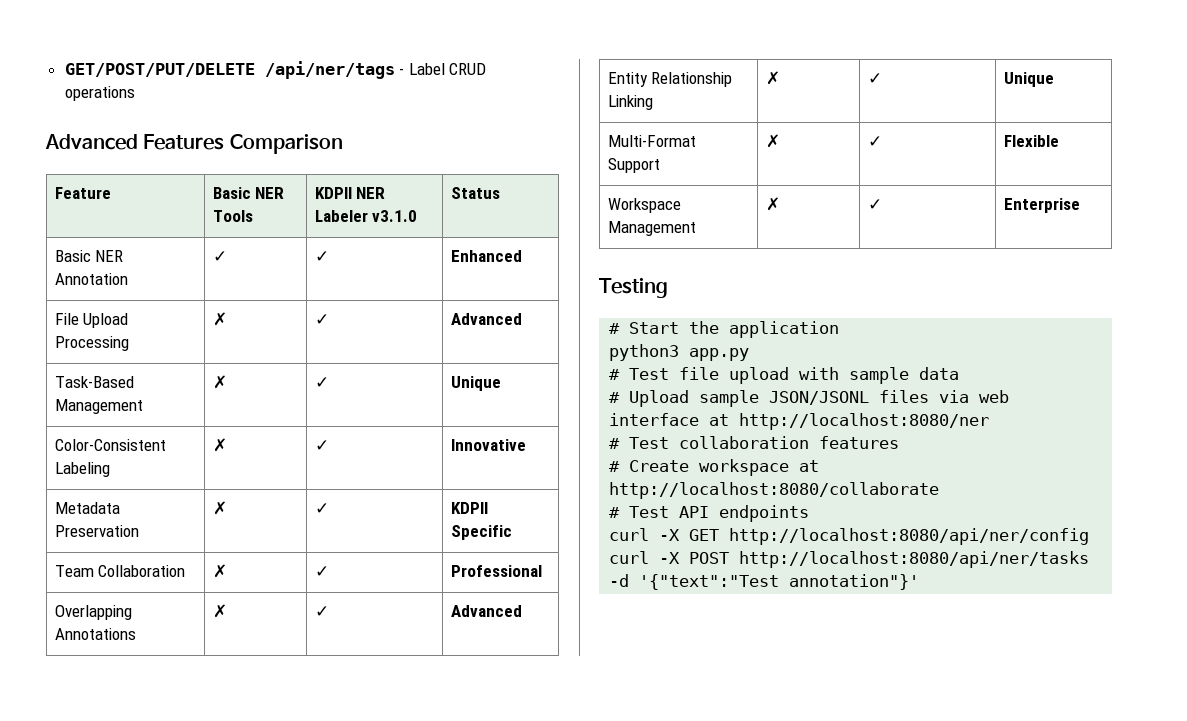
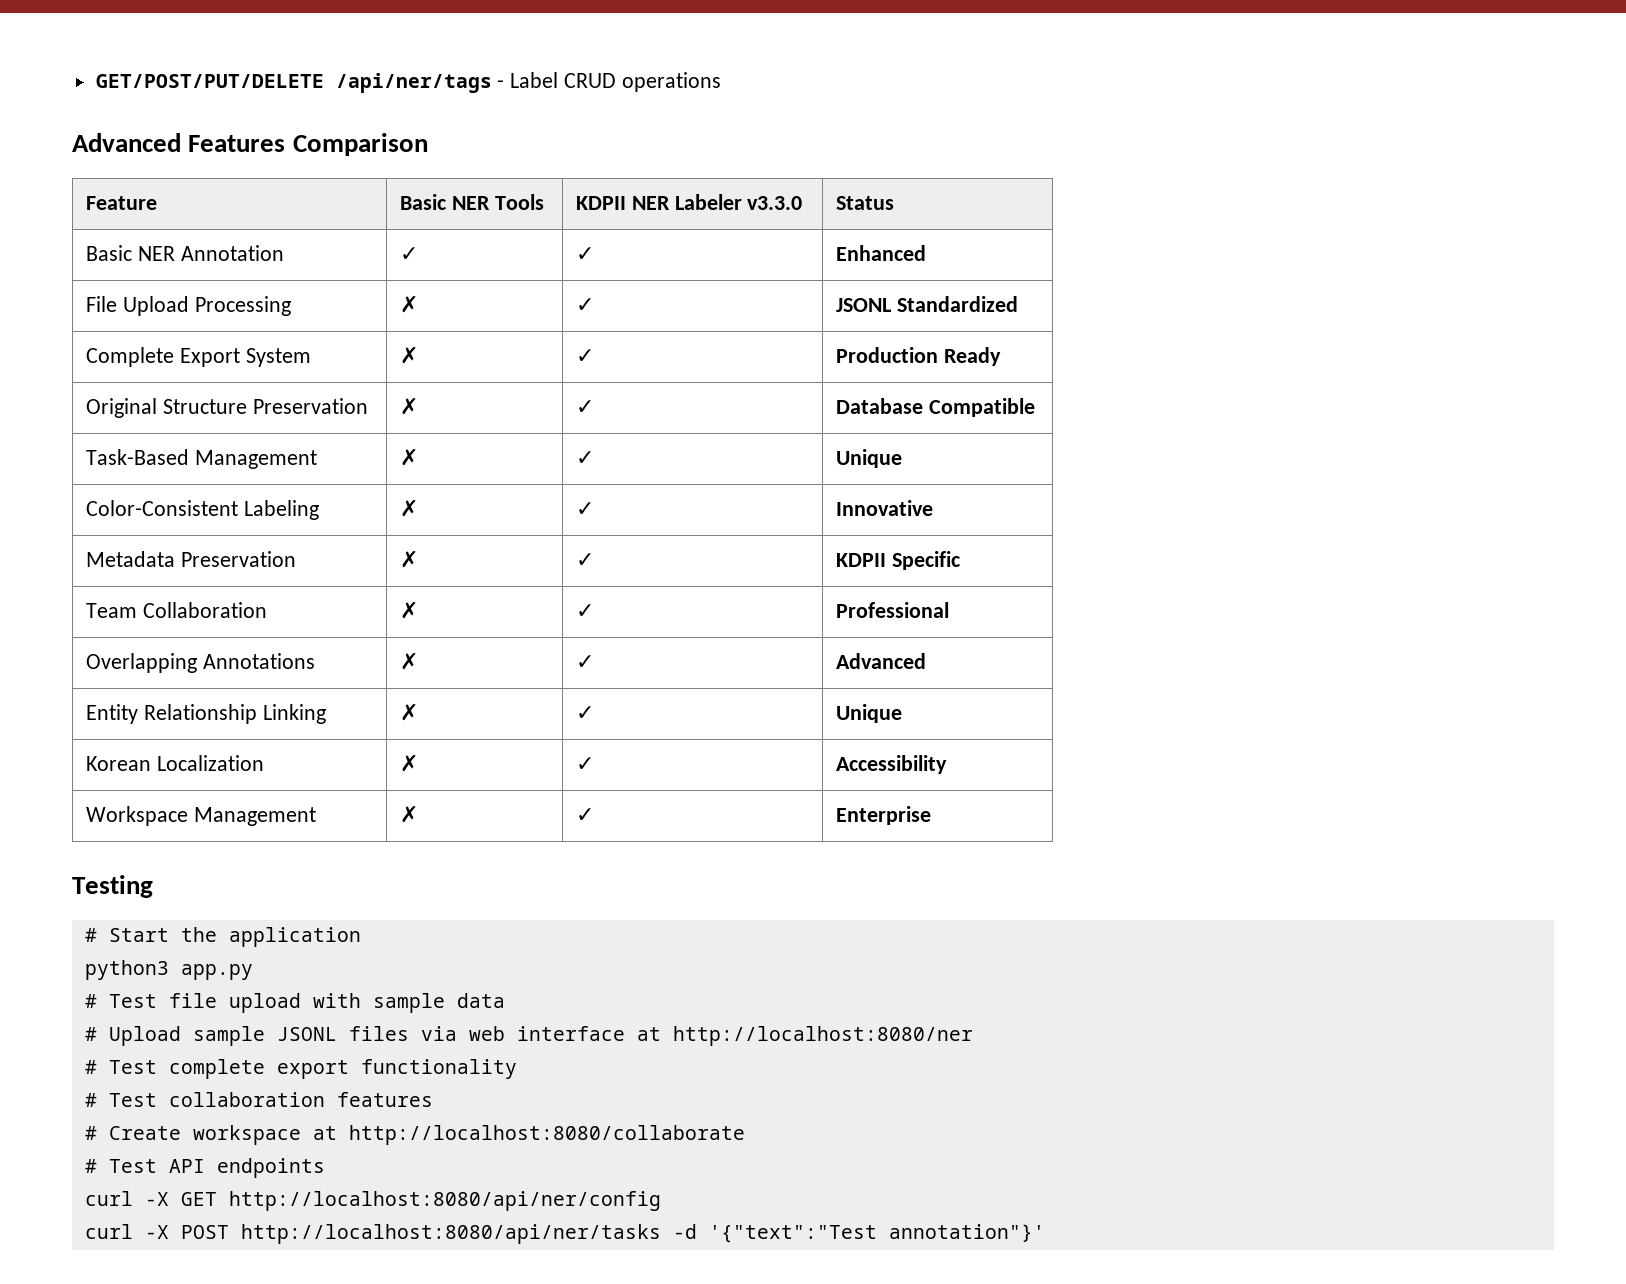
[372,210,418,222] v3.1.0 -> [747,196,803,210] v3.3.0
[450,313,522,325] Advanced -> [835,296,1018,312] [85,347,311,367] [399,346,418,364] [575,349,594,363] [835,347,1001,366] [85,398,368,418] [399,397,418,415] [575,400,594,414] [835,398,1035,417] JSONL Standardized // Complete Export System | ✗ | ✓ | Production Ready // Original Structure Preservation | ✗ | ✓ | Database Compatible
[607,135,696,147] [607,158,660,173] [765,134,780,148] [867,136,882,147] [1003,135,1059,147] Multi-Format Support | ✗ | ✓ | Flexible -> [85,755,264,771] [399,754,418,772] [575,757,594,771] [835,755,947,774] Korean Localization | ✗ | ✓ | Accessibility
[769,391,870,405] JSON/JSONL -> [276,1027,337,1041] JSONL
(990, 421) none -> [84,1059,517,1079] // # Test complete export functionality

